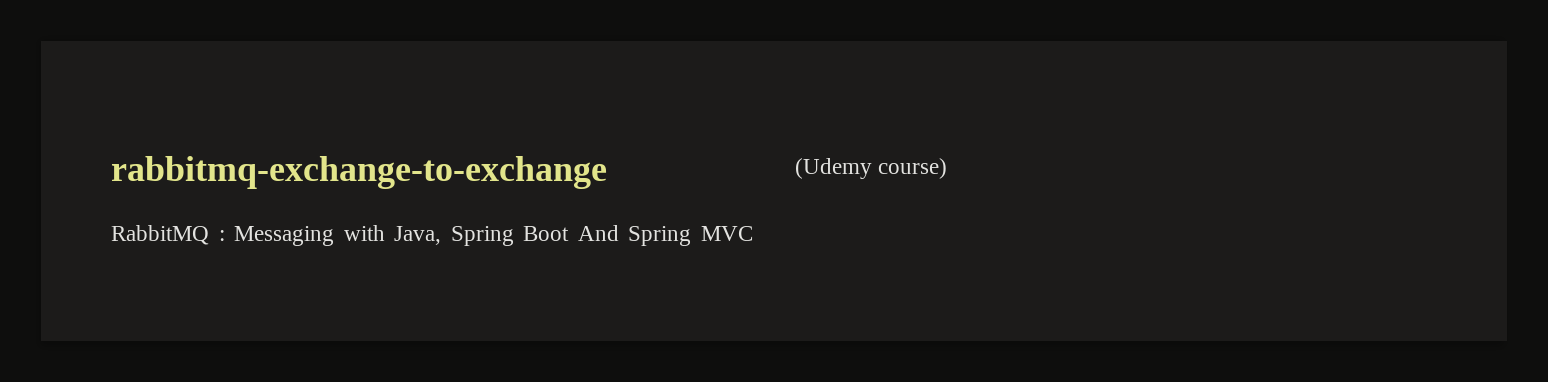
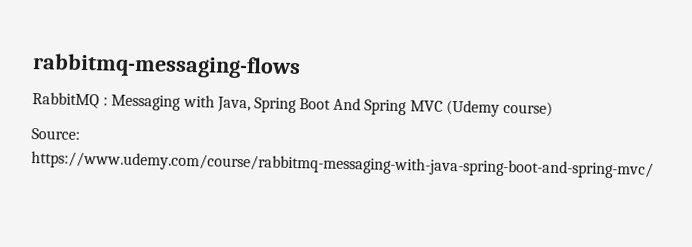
[111,156,607,189] rabbitmq-exchange-to-exchange -> [32,53,301,80] rabbitmq-messaging-flows
(948, 168) none -> [31,128,80,140] [31,151,654,179] // Source: https://www.udemy.com/course/rabbitmq-messaging-with-java-spring-boot-and-spring-mvc/

